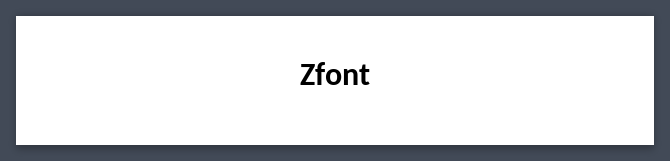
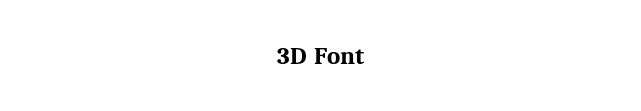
[300,62,370,85] Zfont -> [277,48,365,64] 3D Font

